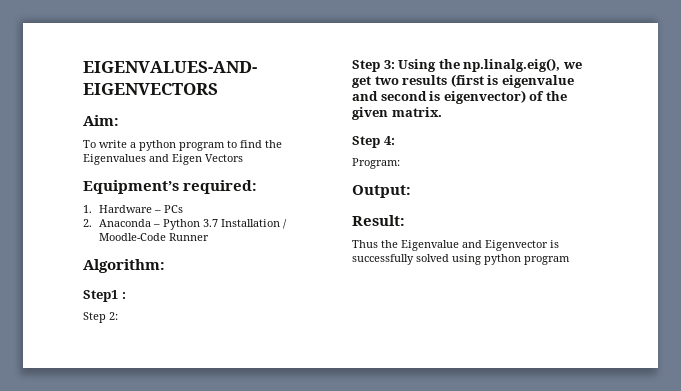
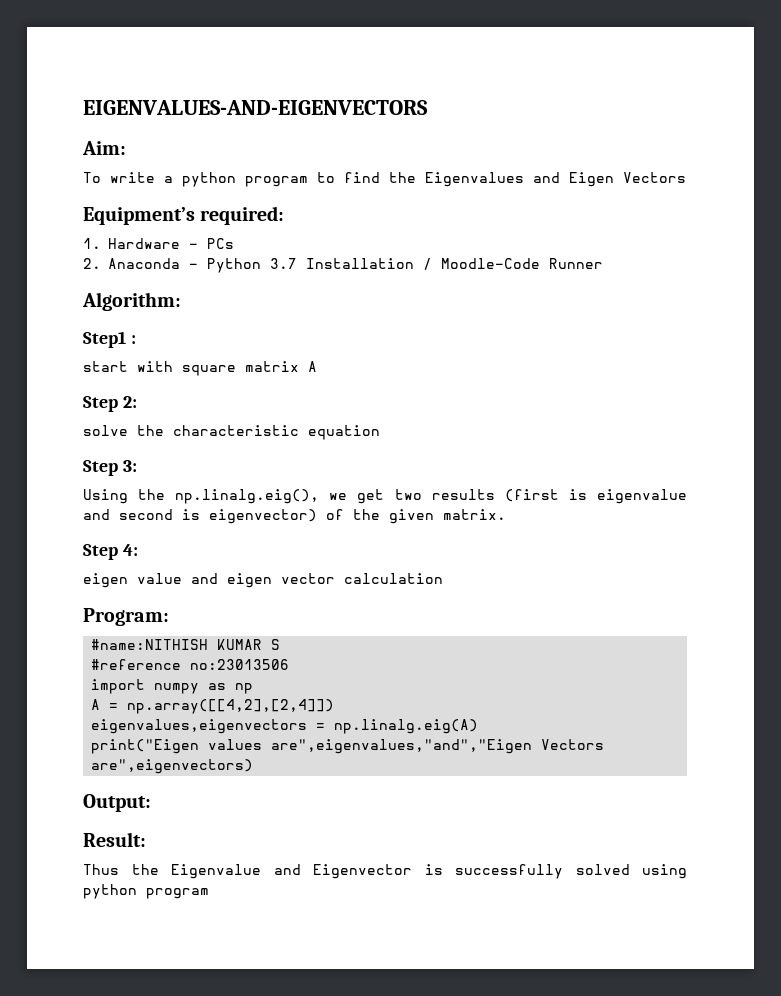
[83,312,118,323] Step 2: -> [83,361,317,376] [83,396,137,412] [83,425,380,440] start with square matrix A // Step 2: // solve the characteristic equation
(395, 64) none -> (137, 466) //
[352,158,400,169] Program: -> [83,573,443,588] [83,608,169,626] [91,639,281,650] [91,659,290,670] [91,679,254,694] [91,699,335,714] [91,719,479,734] [91,739,605,754] [91,759,254,774] eigen value and eigen vector calculation // Program: // #name:NITHISH KUMAR S // #reference no:23013506 // import numpy as np // A = np.array([[4,2],[2,4]]) // eigenvalues,eigenvectors = np.linalg.eig(A) // print("Eigen values are",eigenvalues,"and","Eigen Vectors are",eigenvectors)

